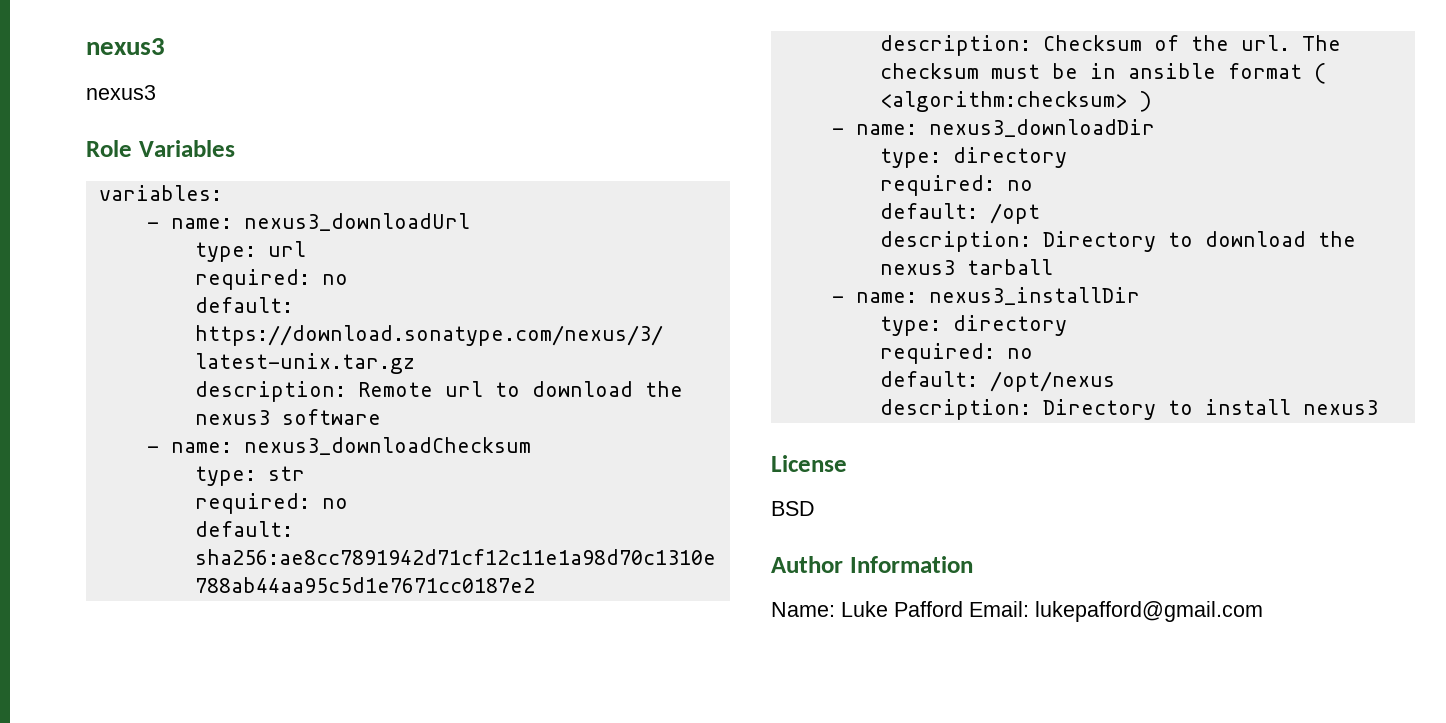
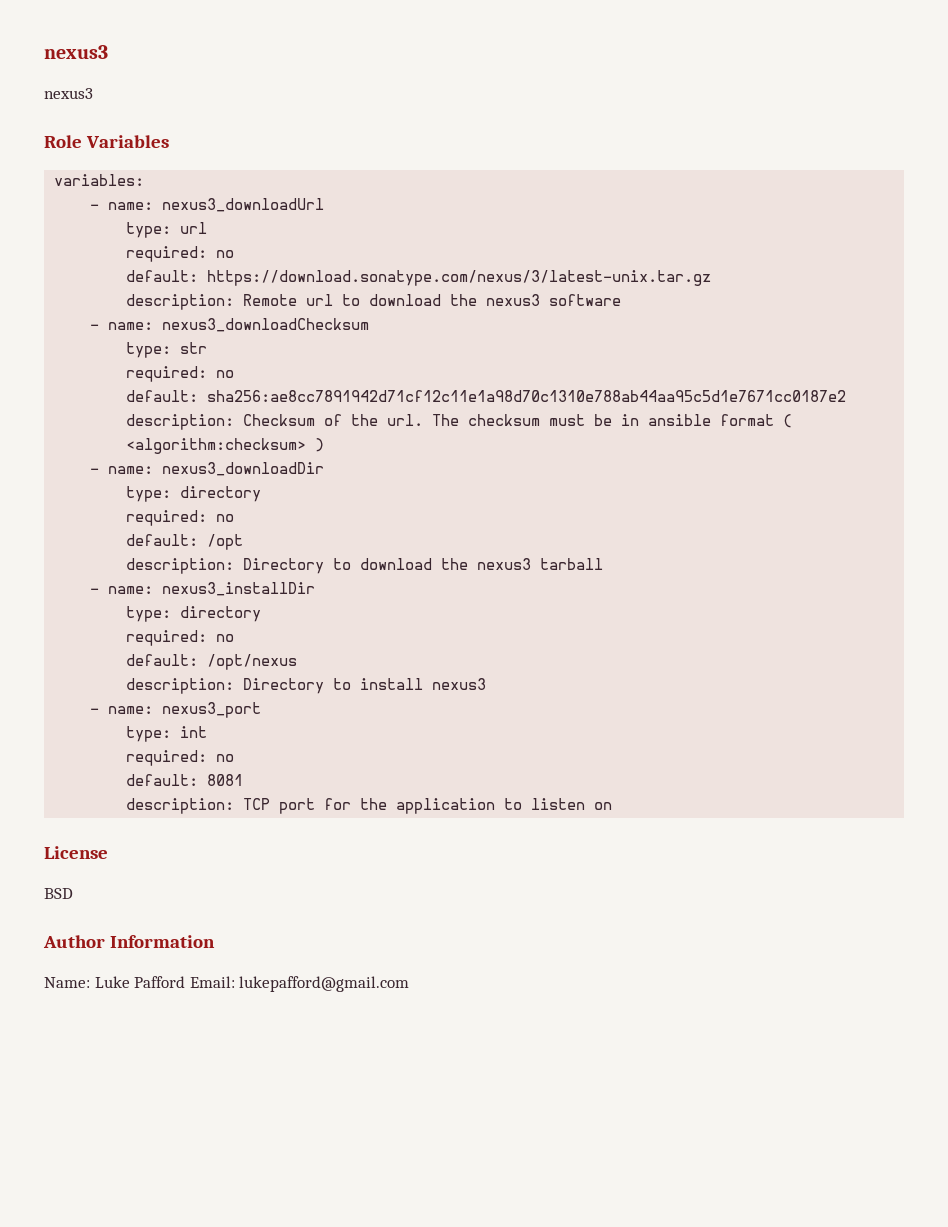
(1378, 407) none -> [90,702,262,718] [126,726,208,742] [126,750,235,766] [126,774,244,786] [126,798,613,814] // - name: nexus3_port // type: int // required: no // default: 8081 // description: TCP port for the application to listen on

